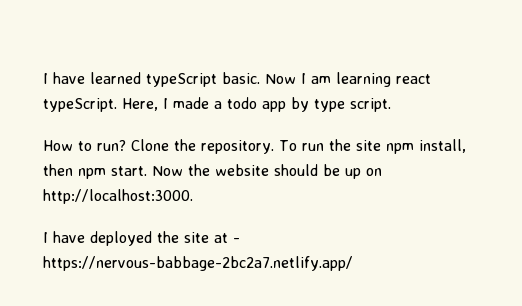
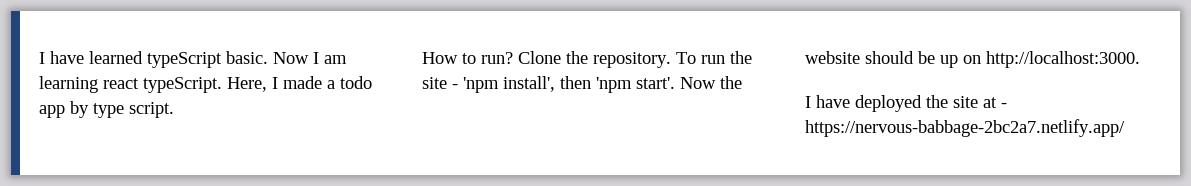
[385,139,466,154] [43,164,147,179] npm install, then npm start. -> [452,76,675,93] - 'npm install', then 'npm start'.

